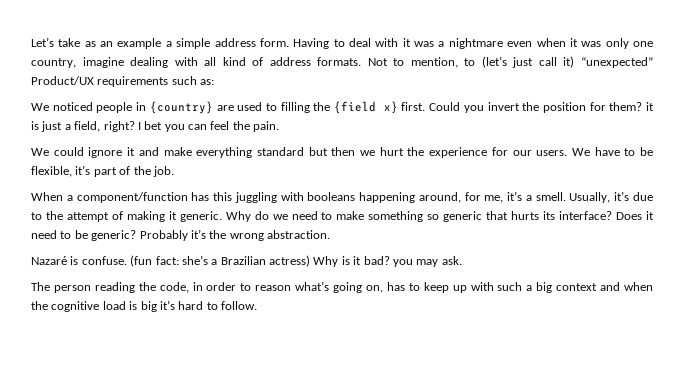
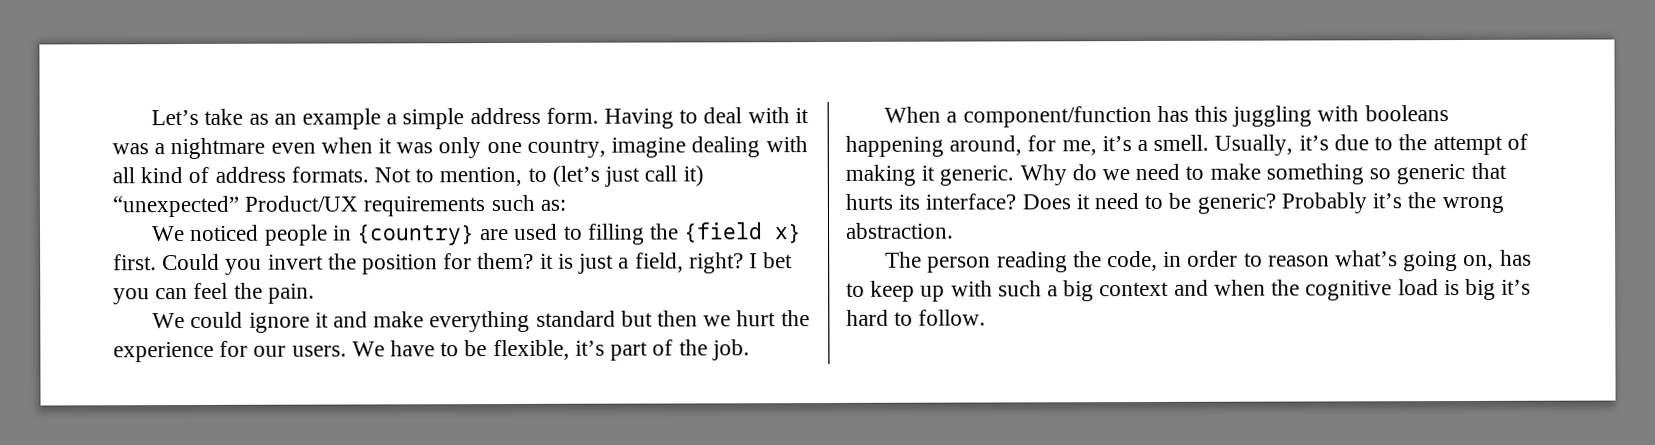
[31,255,462,267] // Nazaré is confuse. (fun fact: she’s a Brazilian actress) Why is it bad? you may ask. -> (954, 230) none

